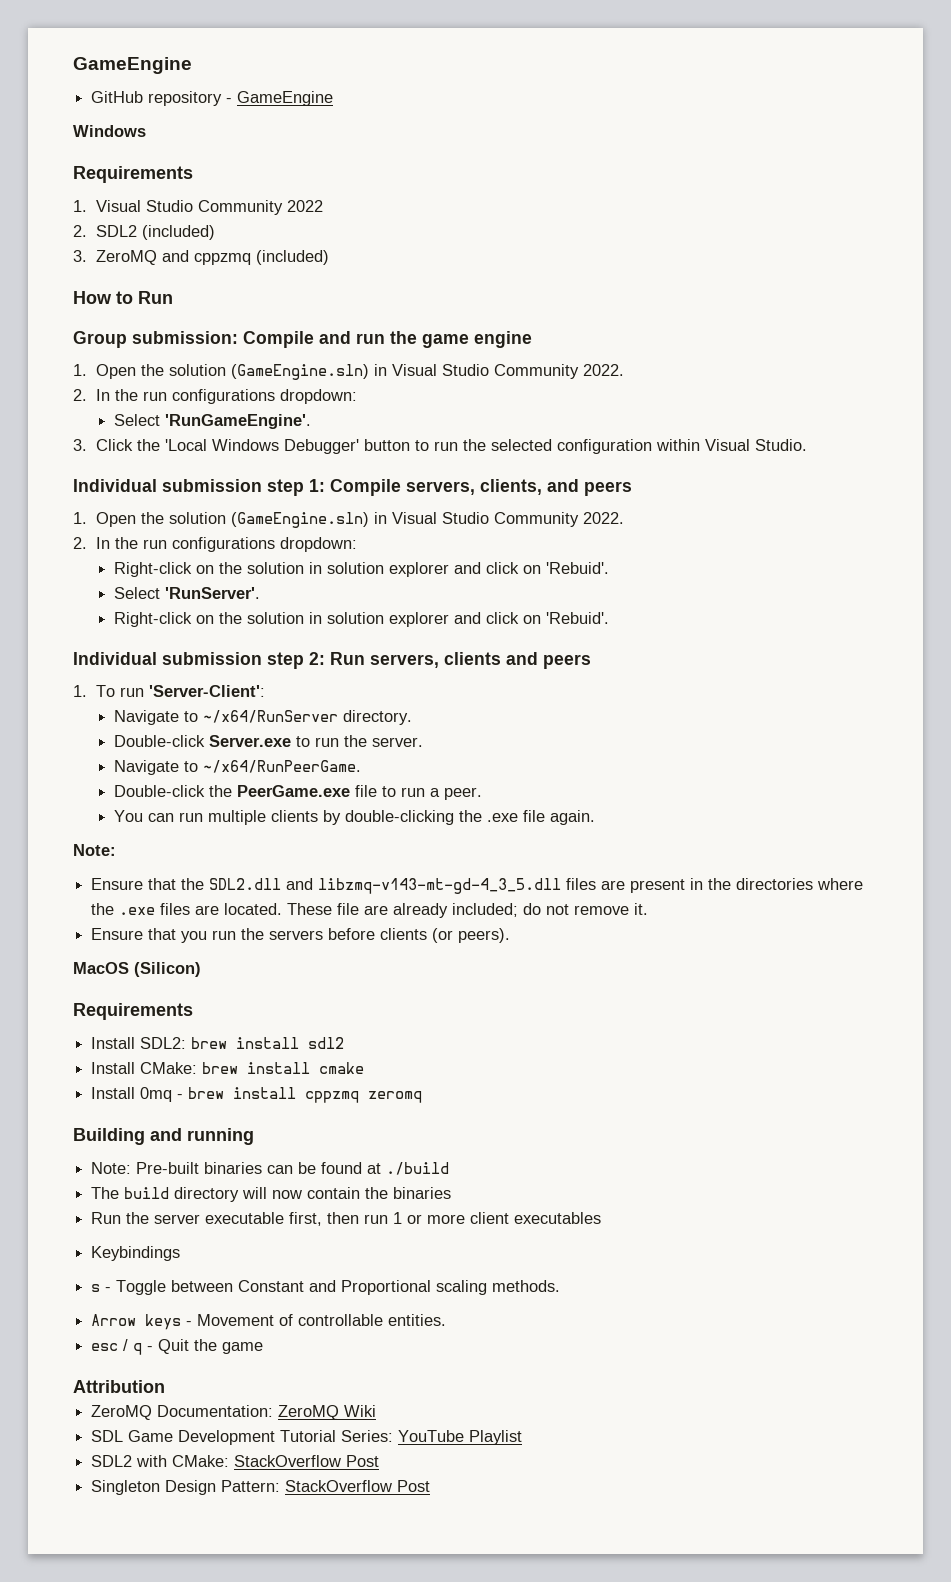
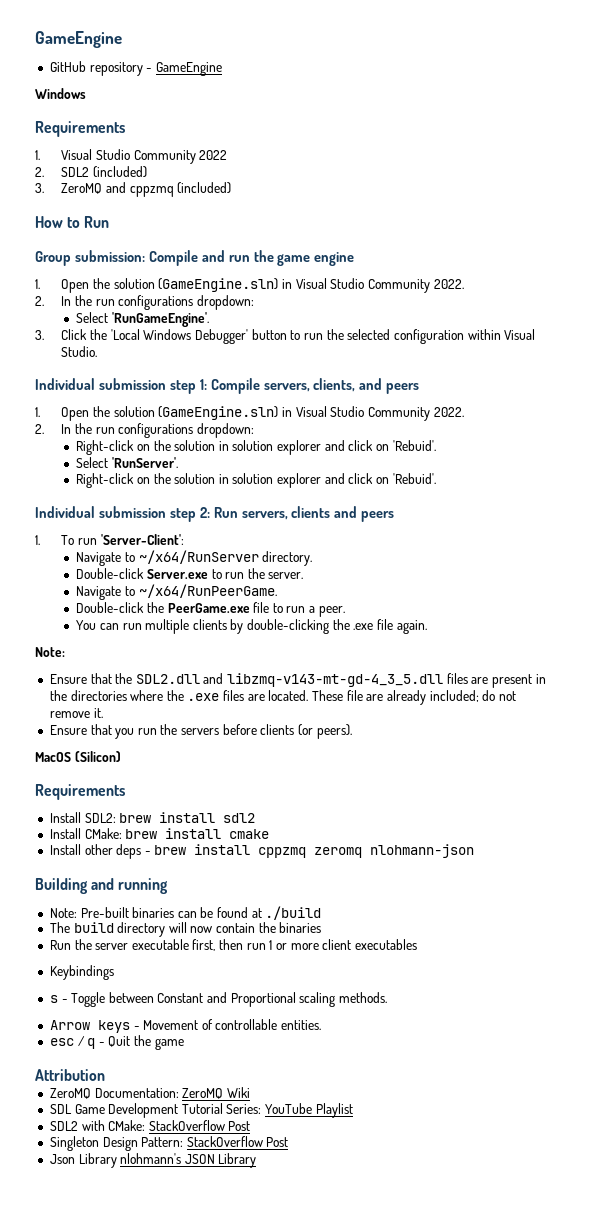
[140,1087,173,1102] 0mq -> [84,844,142,859] other deps
(423, 1097) none -> [370,844,475,858] nlohmann-json
(431, 1486) none -> [49,1153,257,1168] // Json Library nlohmann's JSON Library

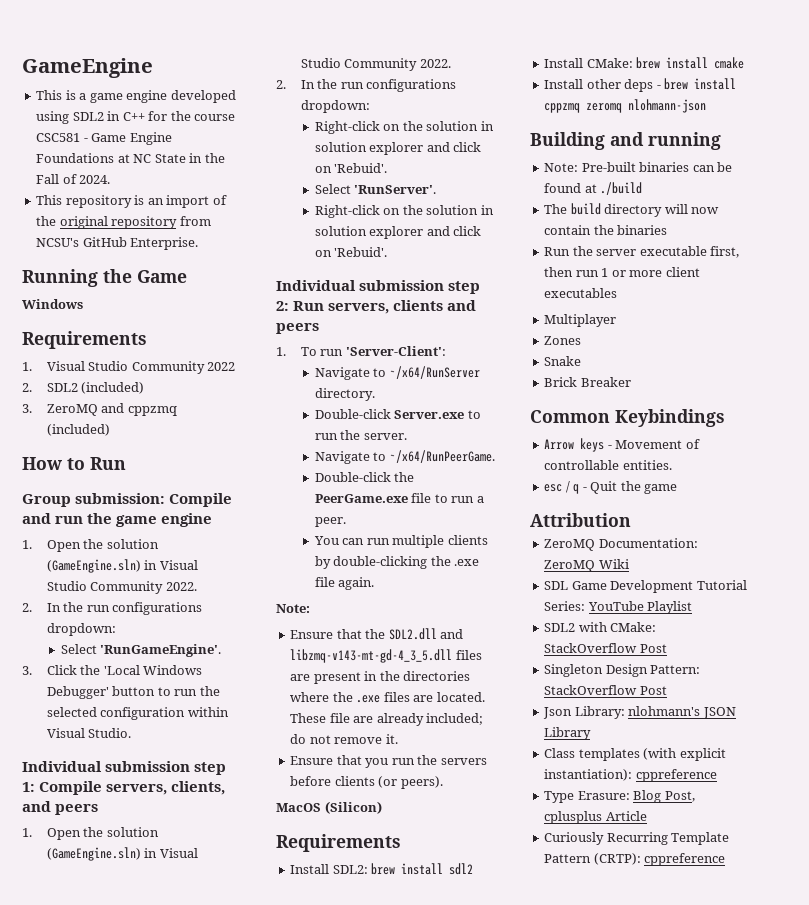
[35,31,122,48] [49,61,222,76] GameEngine // GitHub repository - GameEngine -> [22,58,153,78] [36,90,236,103] [36,111,236,124] [36,132,172,145] [36,153,225,163] [36,174,111,184] [36,195,227,208] [36,216,211,229] [36,237,199,250] [22,269,187,287] GameEngine // This is a game engine developed using SDL2 in C++ for the course CSC581 - Game Engine Foundations at NC State in the Fall of 2024. // This repository is an import of the original repository from NCSU's GitHub Enterprise. // Running the Game
[49,965,114,980] [49,992,387,1007] Keybindings // s - Toggle between Constant and Proportional scaling methods. -> [544,314,617,327] [544,336,582,345] [544,356,582,366] [544,377,631,387] [530,409,725,427] Multiplayer // Zones // Snake // Brick Breaker // Common Keybindings
[78,1153,117,1168] Library -> [574,706,625,719] Library:
(257, 1160) none -> [544,748,726,761] [544,769,717,782] [544,790,695,803] [544,811,647,824] [544,832,730,845] [544,853,726,866] // Class templates (with explicit instantiation): cppreference // Type Erasure: Blog Post, cplusplus Article // Curiously Recurring Template Pattern (CRTP): cppreference

